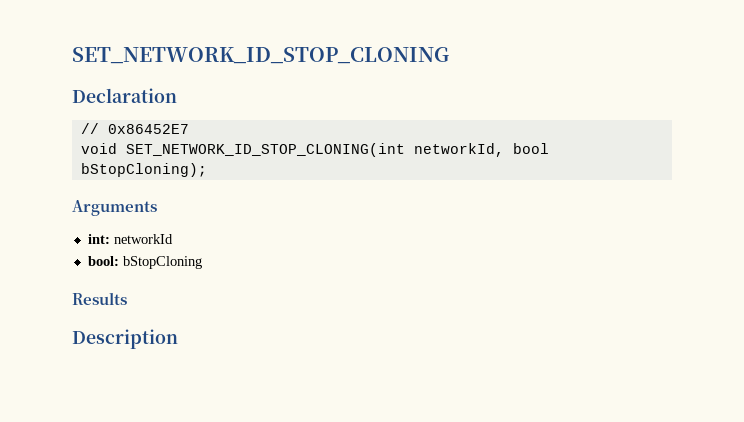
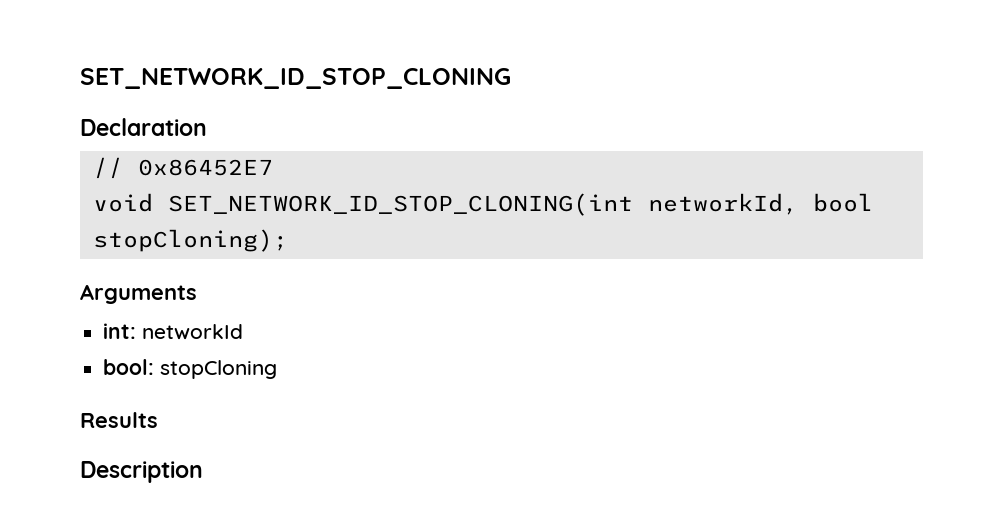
[80,163,207,177] bStopCloning); -> [92,229,288,252] stopCloning);
[122,256,202,269] bStopCloning -> [160,360,278,379] stopCloning

